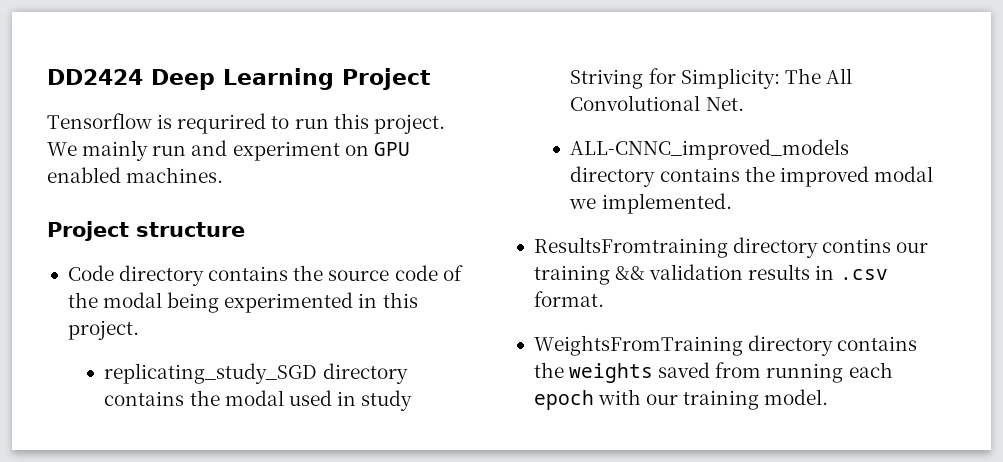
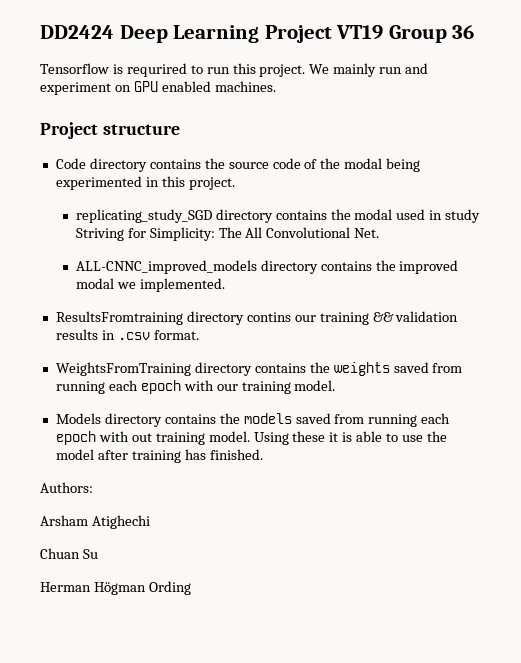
(431, 79) none -> [336,25,475,43] VT19 Group 36
(829, 397) none -> [55,413,451,427] [55,431,447,445] [55,449,263,463] [40,482,93,493] [40,515,150,529] [40,548,98,559] [40,581,191,595] // Models directory contains the models saved from running each epoch with out training model. Using these it is able to use the model after training has finished. // Authors: // Arsham Atighechi // Chuan Su // Herman Högman Ording

